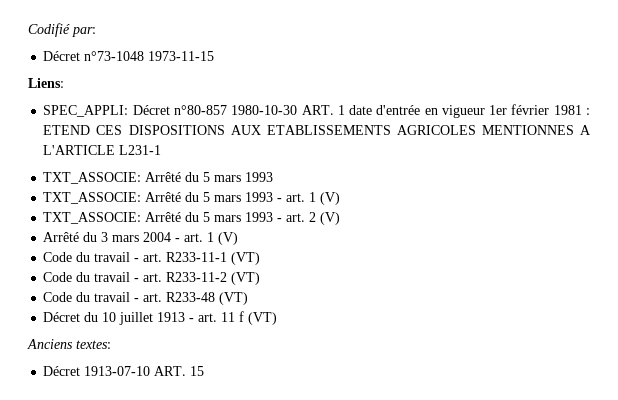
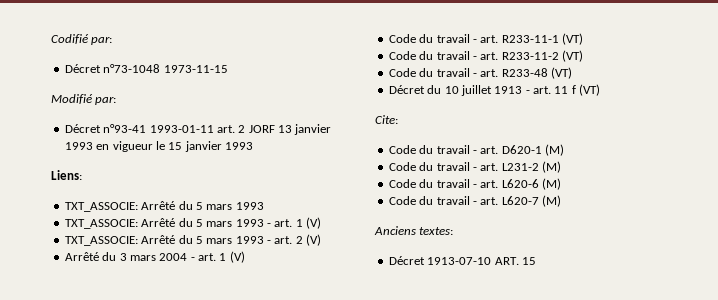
[28,78,64,88] [43,104,590,118] [43,125,591,135] [43,145,162,155] Liens: // SPEC_APPLI: Décret n°80-857 1980-10-30 ART. 1 date d'entrée en vigueur 1er février 1981 : ETEND CES DISPOSITIONS AUX ETABLISSEMENTS AGRICOLES MENTIONNES A L'ARTICLE L231-1 -> [51,94,117,105] [64,124,332,135] [64,141,253,152] [51,170,82,180] Modifié par: // Décret n°93-41 1993-01-11 art. 2 JORF 13 janvier 1993 en vigueur le 15 janvier 1993 // Liens:
(278, 318) none -> [375,115,398,124] [388,144,564,156] [388,161,561,173] [388,178,561,190] [388,195,561,207] // Cite: // Code du travail - art. D620-1 (M) // Code du travail - art. L231-2 (M) // Code du travail - art. L620-6 (M) // Code du travail - art. L620-7 (M)

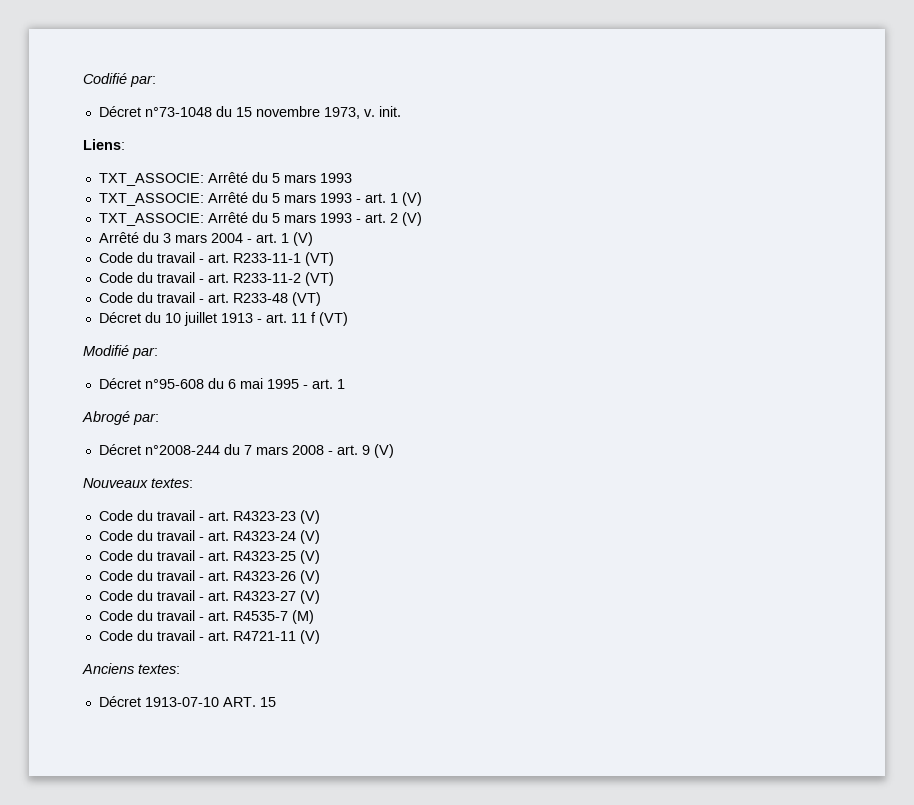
[163,65,228,73] [51,94,117,105] [64,124,332,135] [64,141,253,152] 1973-11-15 // Modifié par: // Décret n°93-41 1993-01-11 art. 2 JORF 13 janvier 1993 en vigueur le 15 janvier 1993 -> [215,106,401,119] du 15 novembre 1973, v. init.
[375,115,398,124] [388,144,564,156] [388,161,561,173] [388,178,561,190] [388,195,561,207] Cite: // Code du travail - art. D620-1 (M) // Code du travail - art. L231-2 (M) // Code du travail - art. L620-6 (M) // Code du travail - art. L620-7 (M) -> [83,345,158,359] [98,378,345,389] [82,411,159,425] [98,444,394,458] [83,478,193,488] [98,510,320,524] [98,530,320,544] [98,550,320,564] [98,570,320,584] [98,590,320,604] [98,610,314,624] [98,630,320,644] Modifié par: // Décret n°95-608 du 6 mai 1995 - art. 1 // Abrogé par: // Décret n°2008-244 du 7 mars 2008 - art. 9 (V) // Nouveaux textes: // Code du travail - art. R4323-23 (V) // Code du travail - art. R4323-24 (V) // Code du travail - art. R4323-25 (V) // Code du travail - art. R4323-26 (V) // Code du travail - art. R4323-27 (V) // Code du travail - art. R4535-7 (M) // Code du travail - art. R4721-11 (V)

